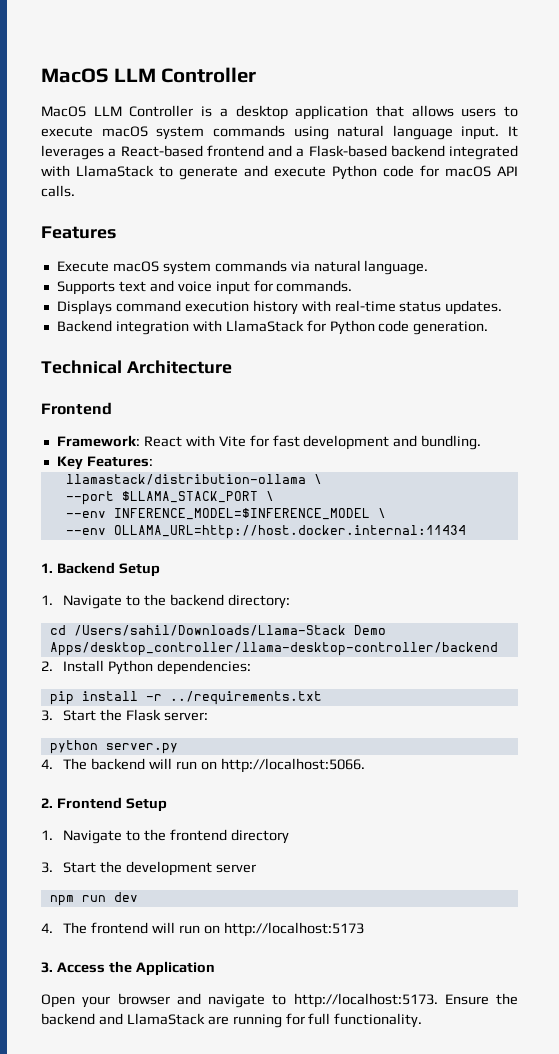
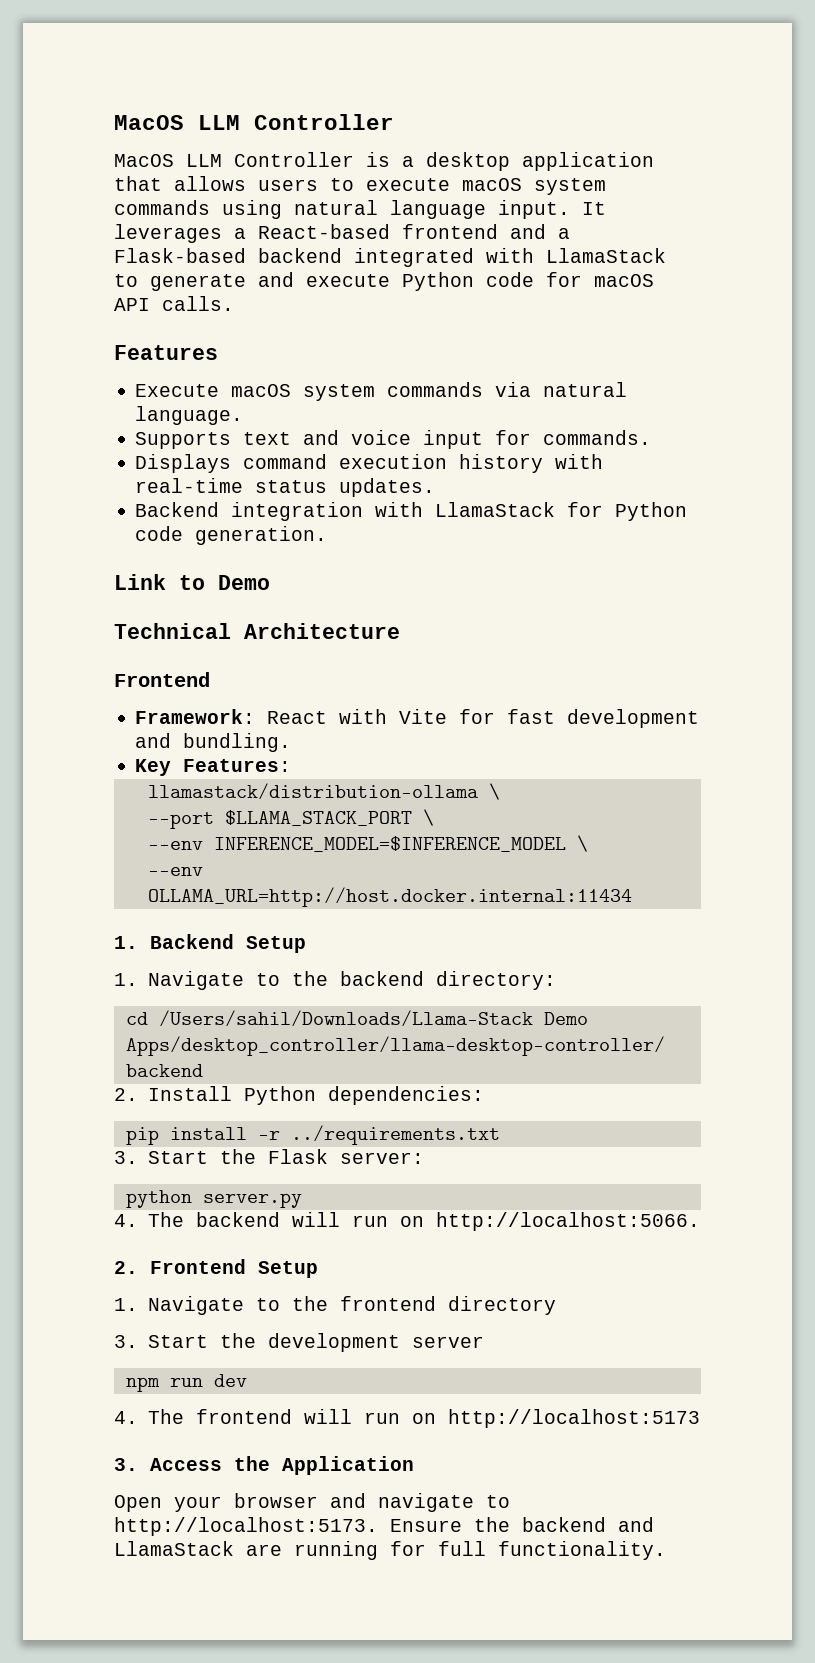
(489, 328) none -> [114,574,270,590] // Link to Demo

